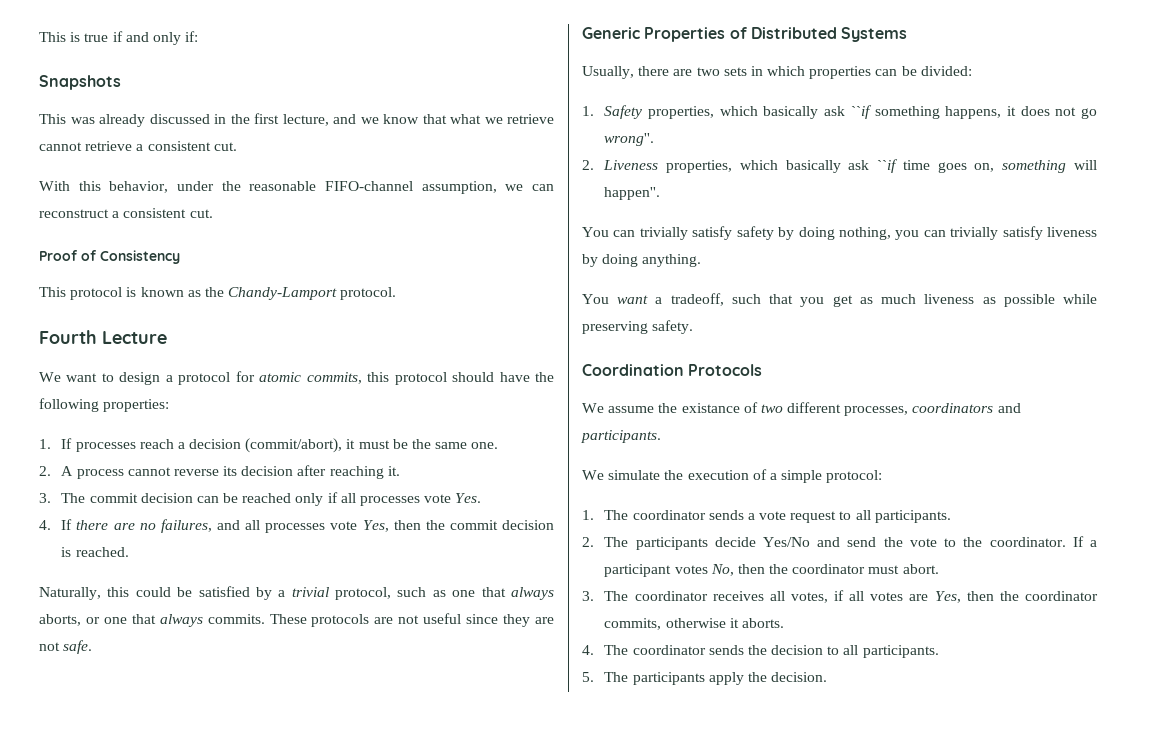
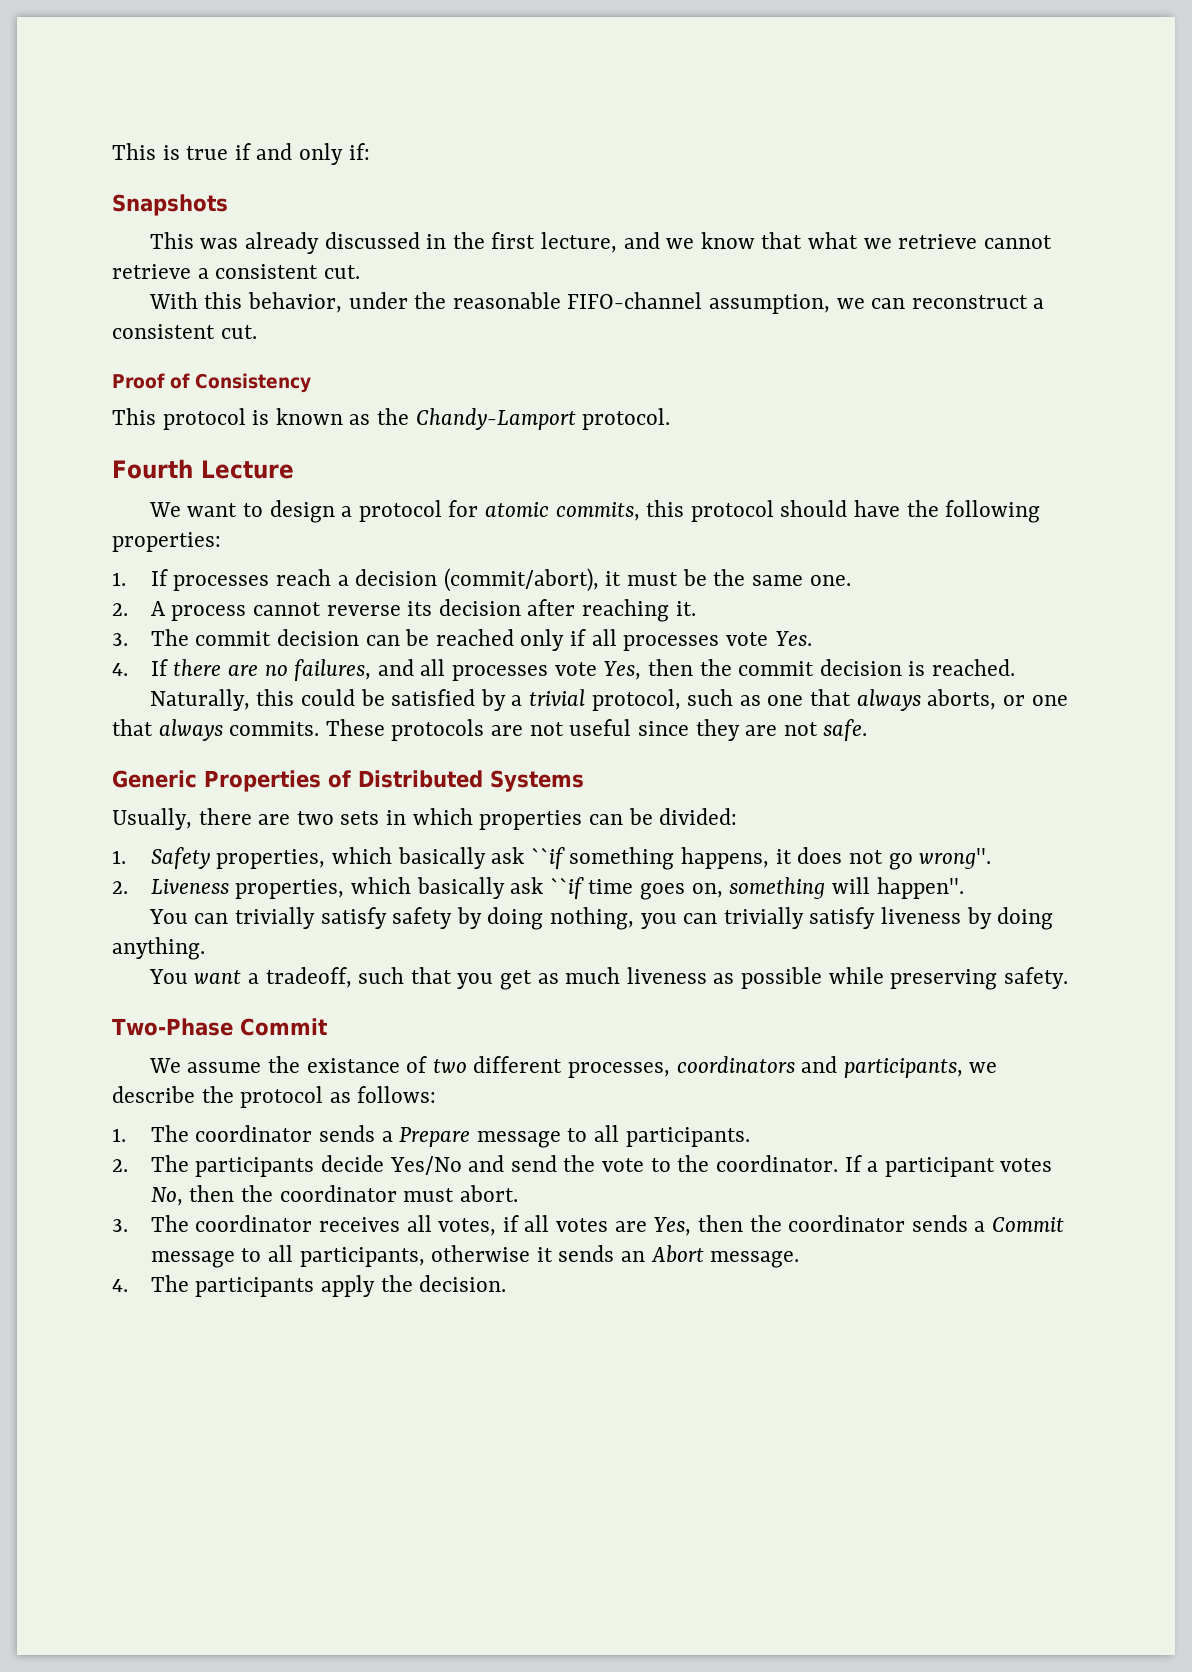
[582,364,763,376] Coordination Protocols -> [112,1018,328,1036] Two-Phase Commit
[581,430,661,443] [582,469,883,483] participants. // We simulate the execution of a simple protocol: -> [843,1058,998,1078] [112,1086,437,1108] participants, we describe the protocol as follows:
[759,511,837,523] vote request -> [399,1127,561,1148] Prepare message
[604,618,784,630] [582,645,939,658] [582,672,594,682] commits, otherwise it aborts. // 4. The coordinator sends the decision to all participants. // 5. -> [911,1215,1065,1232] [150,1245,800,1268] [112,1279,128,1292] sends a Commit message to all participants, otherwise it sends an Abort message. // 4.

